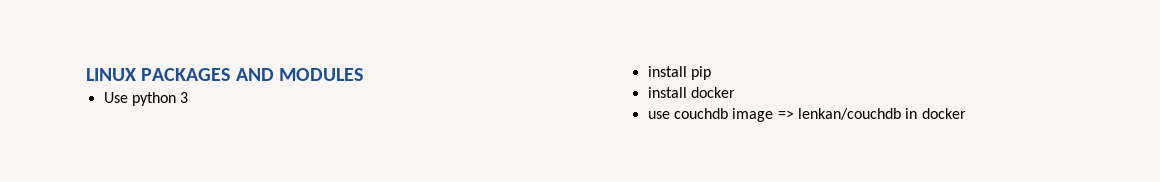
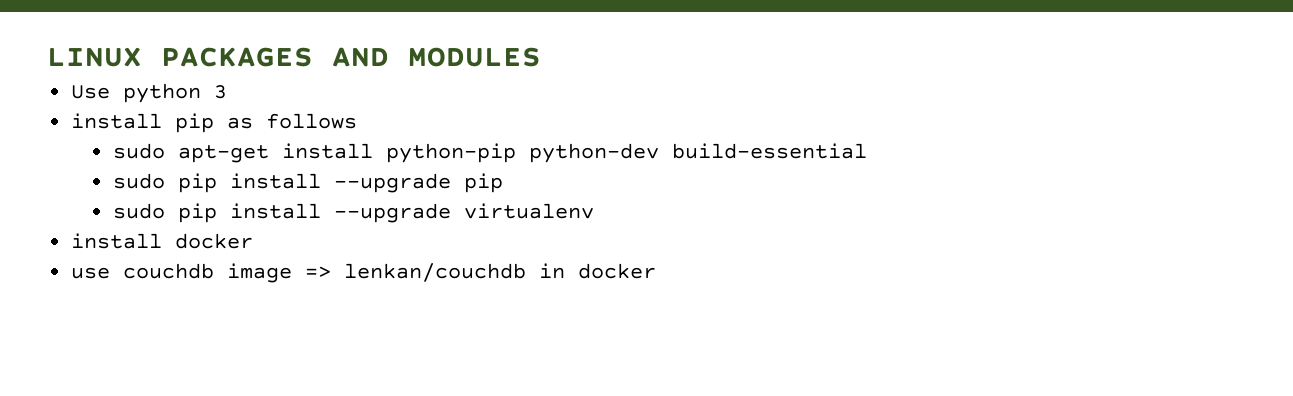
(711, 73) none -> [227,113,358,129] [113,143,868,163] [113,173,504,193] [113,203,595,223] as follows // sudo apt-get install python-pip python-dev build-essential // sudo pip install --upgrade pip // sudo pip install --upgrade virtualenv

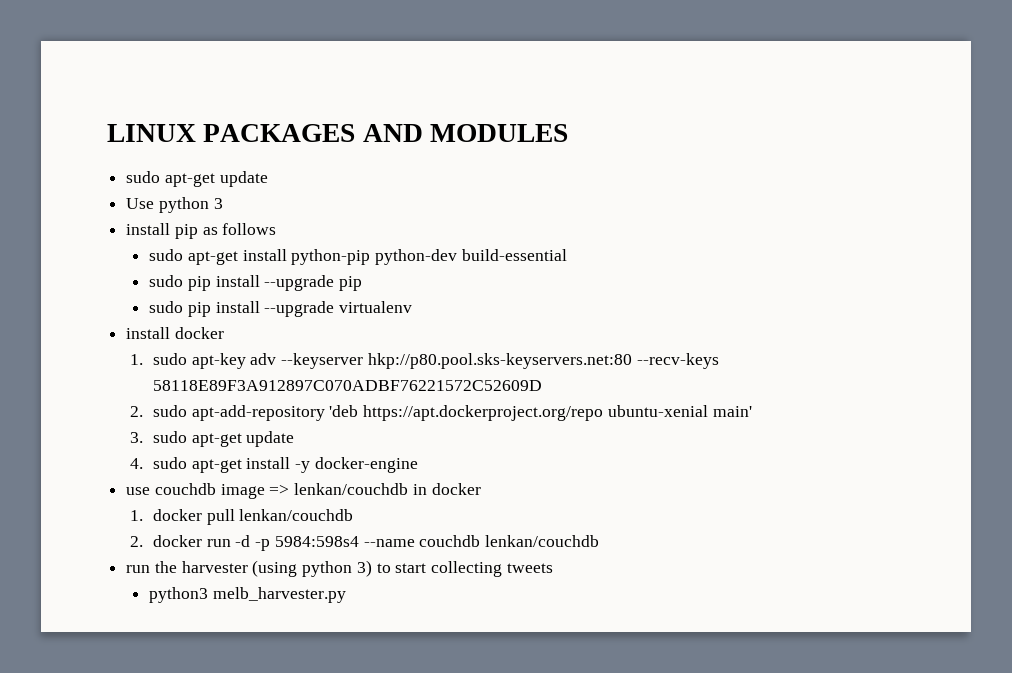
(541, 57) none -> [126,171,268,187] // sudo apt-get update
(254, 241) none -> [129,353,719,369] [152,380,542,391] [129,405,752,421] [129,431,295,447] [129,457,418,473] // 1. sudo apt-key adv --keyserver hkp://p80.pool.sks-keyservers.net:80 --recv-keys 58118E89F3A912897C070ADBF76221572C52609D // 2. sudo apt-add-repository 'deb https://apt.dockerproject.org/repo ubuntu-xenial main' // 3. sudo apt-get update // 4. sudo apt-get install -y docker-engine
(657, 271) none -> [129,509,354,525] [129,535,599,551] [126,560,553,577] [149,587,346,603] // 1. docker pull lenkan/couchdb // 2. docker run -d -p 5984:598s4 --name couchdb lenkan/couchdb // run the harvester (using python 3) to start collecting tweets // python3 melb_harvester.py

